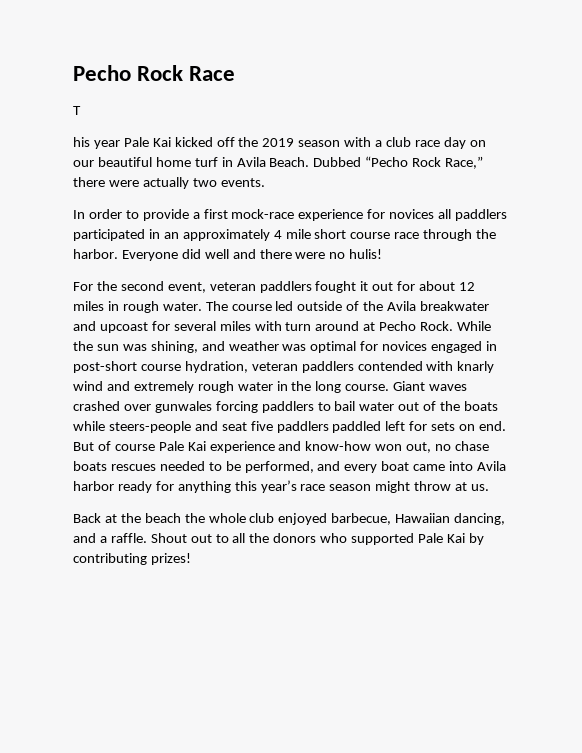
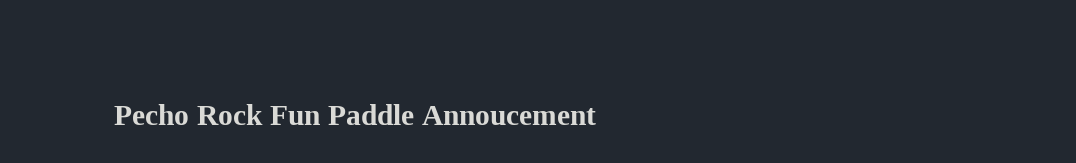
[189,66,236,81] [73,106,81,115] [73,137,486,149] [73,156,484,169] [73,177,265,189] [73,209,508,221] [73,229,497,241] [73,249,383,261] [73,281,476,293] [73,301,490,313] [73,321,492,333] [73,341,498,353] [73,361,495,373] [73,381,468,393] [73,401,499,413] [73,421,507,433] [73,441,490,453] [73,461,507,473] [73,480,490,493] [73,513,506,525] [73,533,484,545] [73,553,191,565] Race // T // his year Pale Kai kicked off the 2019 season with a club race day on our beautiful home turf in Avila Beach. Dubbed “Pecho Rock Race,” there were actually two events. // In order to provide a first mock-race experience for novices all paddlers participated in an approximately 4 mile short course race through the harbor. Everyone did well and there were no hulis! // For the second event, veteran paddlers fought it out for about 12 miles in rough water. The course led outside of the Avila breakwater and upcoast for several miles with turn around at Pecho Rock. While the sun was shining, and weather was optimal for novices engaged in post-short course hydration, veteran paddlers contended with knarly wind and extremely rough water in the long course. Giant waves crashed over gunwales forcing paddlers to bail water out of the boats while steers-people and seat five paddlers paddled left for sets on end. But of course Pale Kai experience and know-how won out, no chase boats rescues needed to be performed, and every boat came into Avila harbor ready for anything this year’s race season might throw at us. // Back at the beach the whole club enjoyed barbecue, Hawaiian dancing, and a raffle. Shout out to all the donors who supported Pale Kai by contributing prizes! -> [269,104,596,125] Fun Paddle Annoucement

